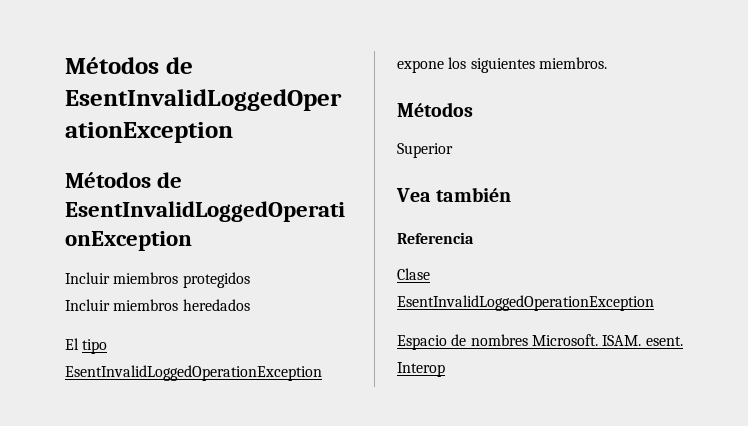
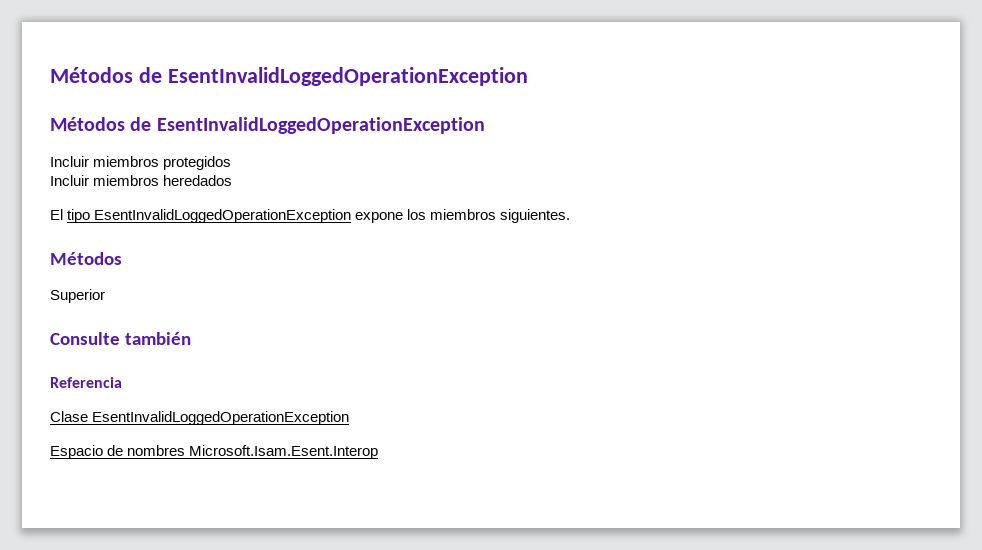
[470,57,607,73] siguientes miembros. -> [430,209,571,223] miembros siguientes.
[396,188,431,202] Vea -> [50,332,120,345] Consulte
[531,334,683,346] [397,362,445,377] Microsoft. ISAM. esent. Interop -> [189,445,379,459] Microsoft.Isam.Esent.Interop

